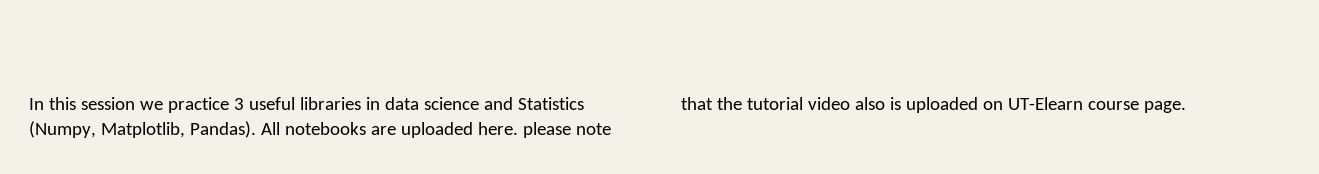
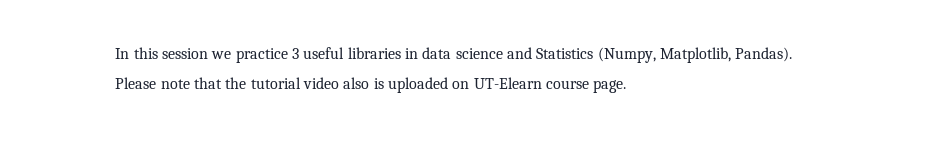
[260,122,571,138] All notebooks are uploaded here. please -> [115,77,157,89] // Please

